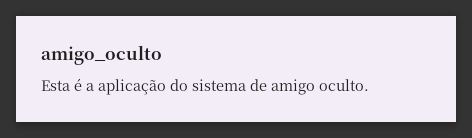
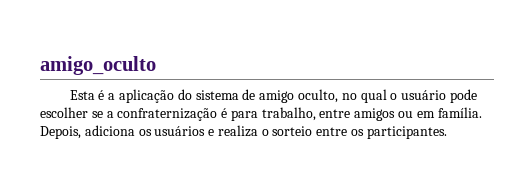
[319,79,369,91] oculto. -> [297,89,477,103] [40,107,482,121] [40,125,447,139] oculto, no qual o usuário pode escolher se a confraternização é para trabalho, entre amigos ou em família. Depois, adiciona os usuários e realiza o sorteio entre os participantes.

